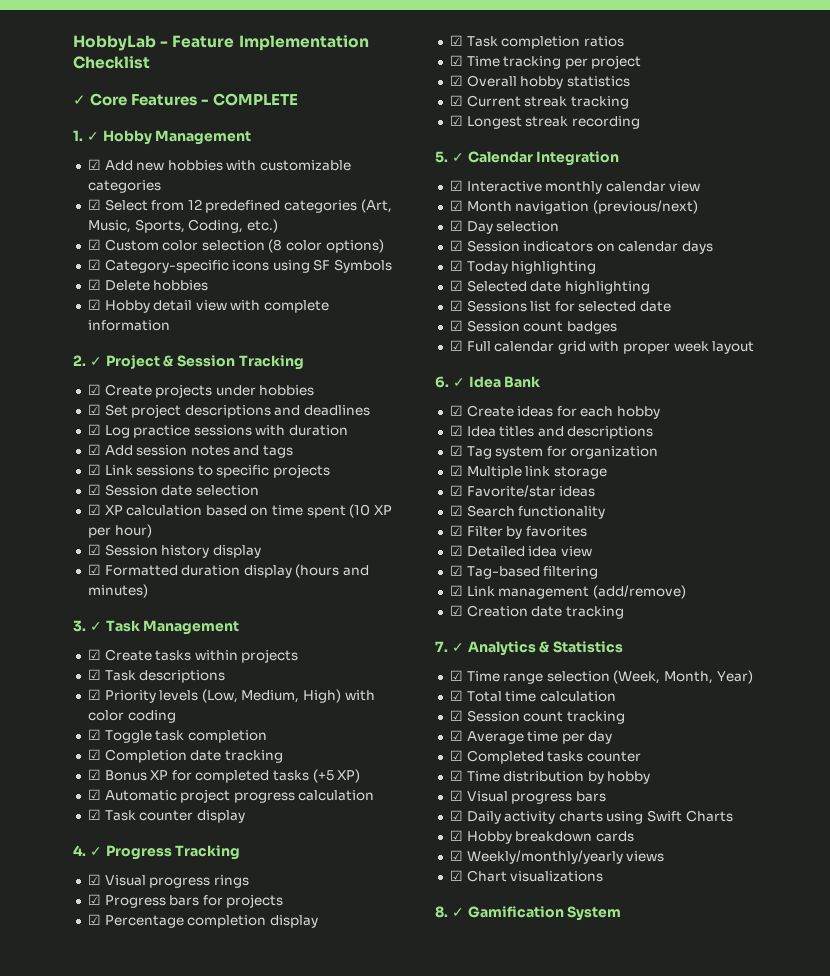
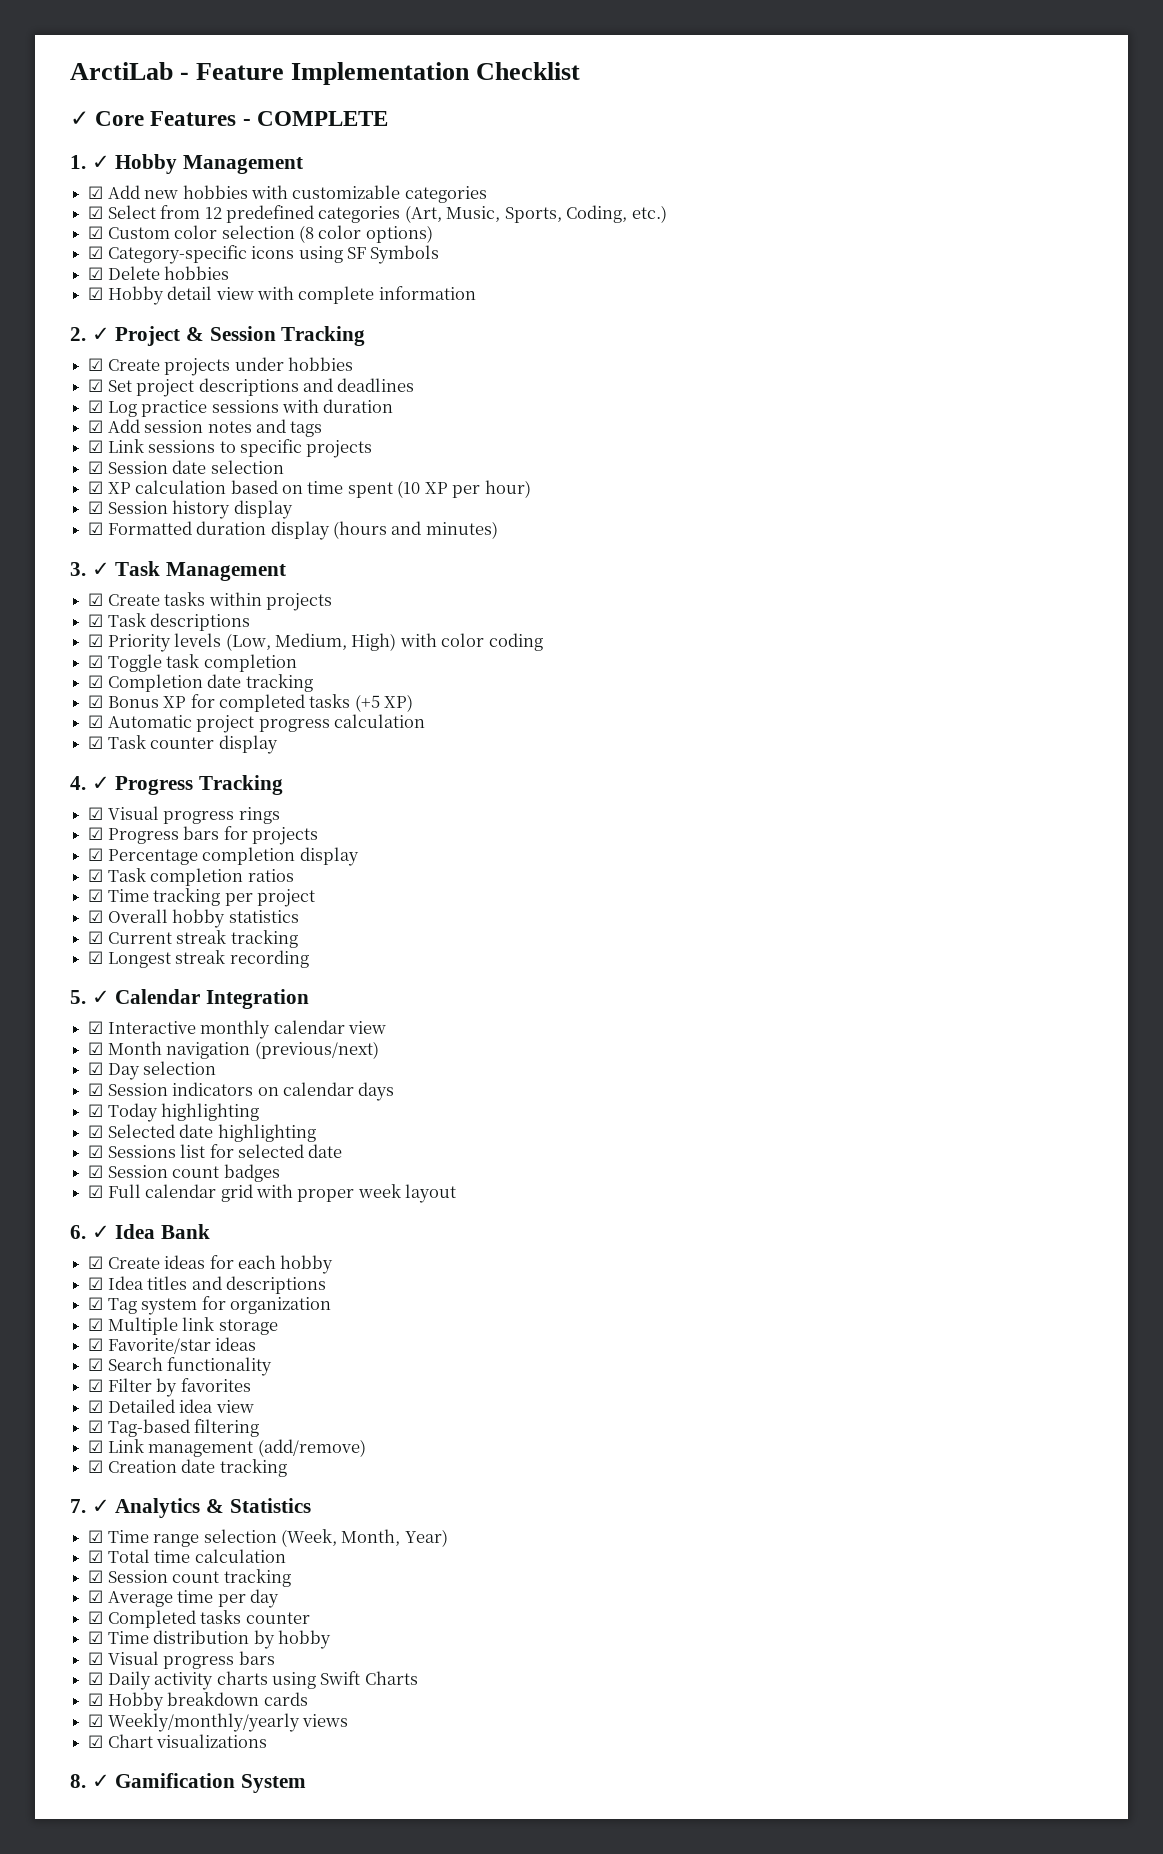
[73,35,156,51] HobbyLab -> [70,62,173,80] ArctiLab

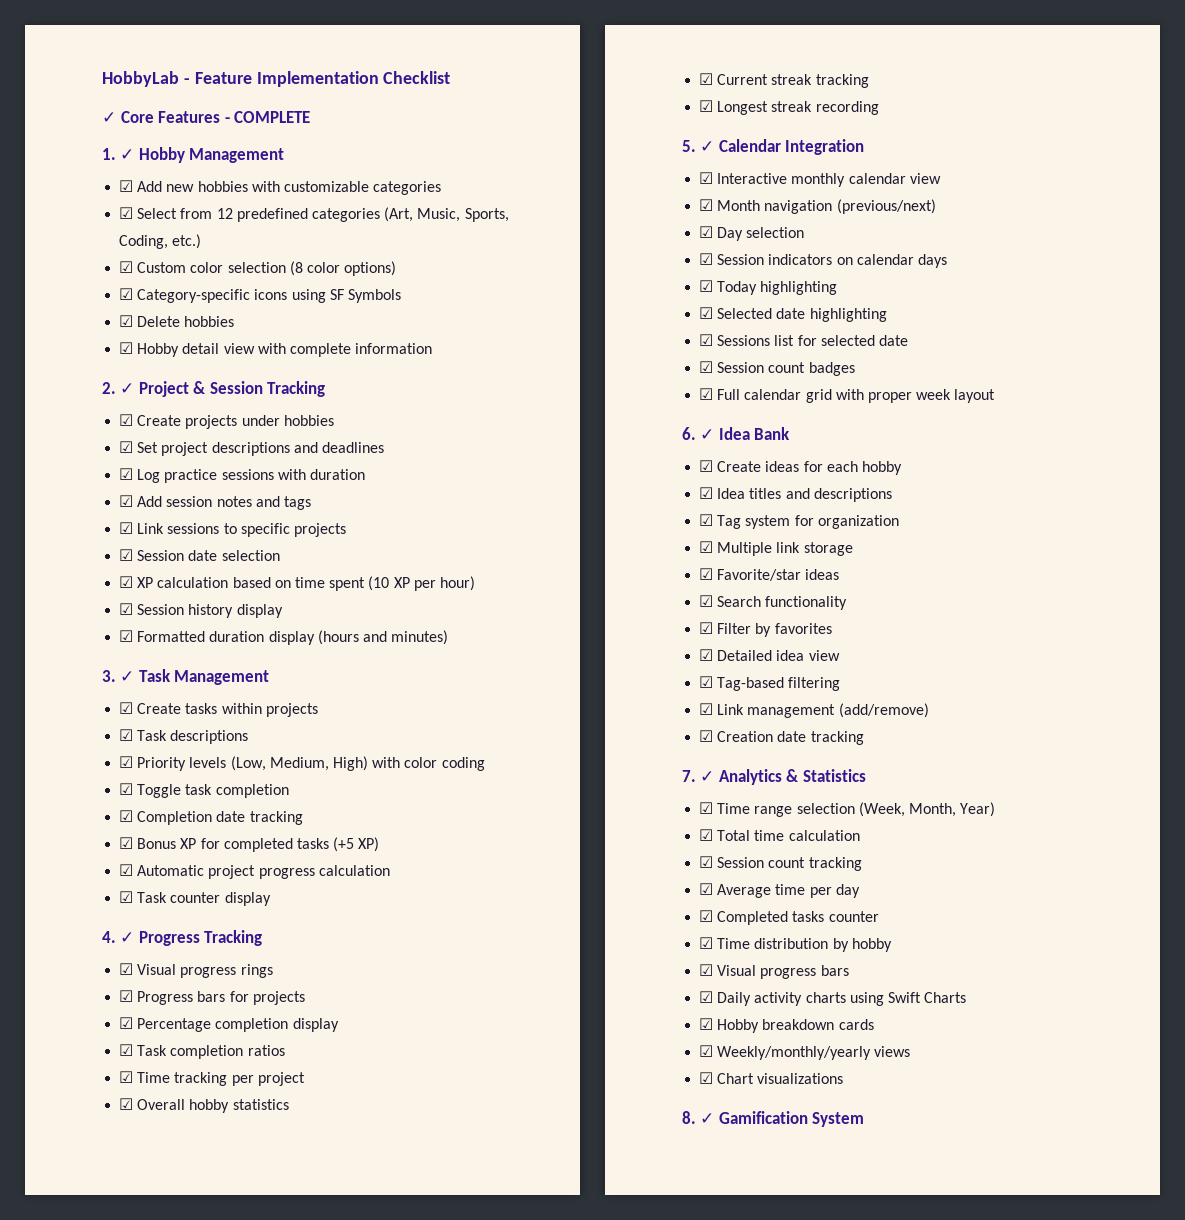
[70,62,173,80] ArctiLab -> [102,71,179,87] HobbyLab

